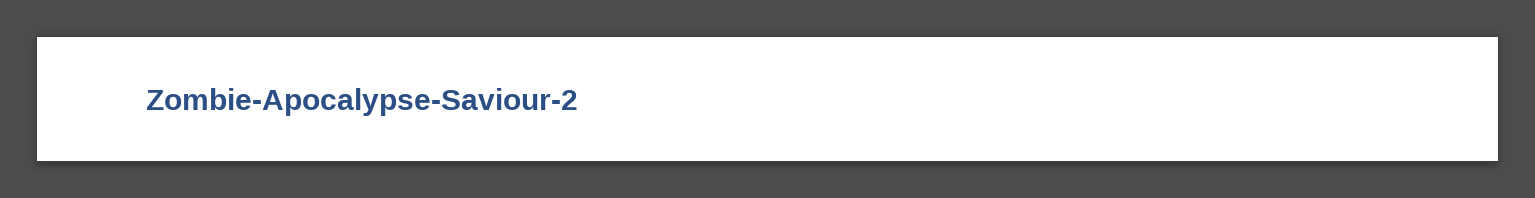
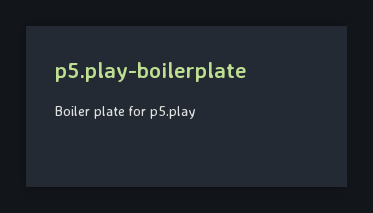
[146,88,578,116] Zombie-Apocalypse-Saviour-2 -> [55,62,247,82] [55,106,196,119] p5.play-boilerplate // Boiler plate for p5.play

